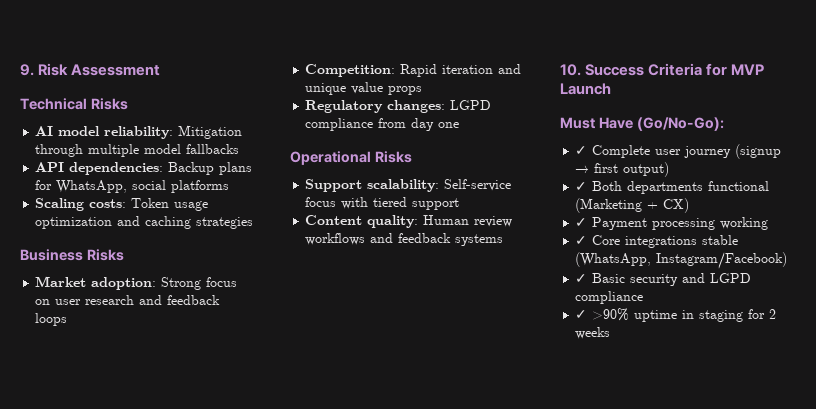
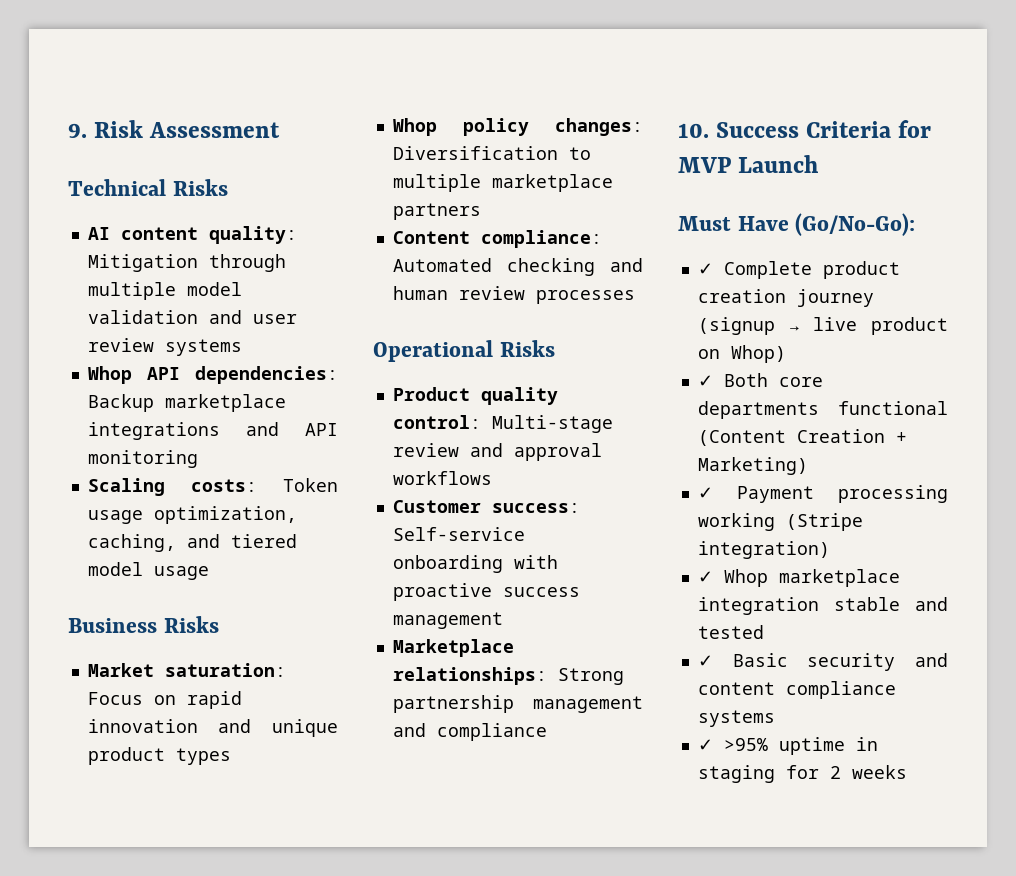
[58,126,174,139] model reliability: -> [120,226,297,244] content quality:
[186,144,240,154] [35,162,253,175] [35,180,230,193] [35,198,209,211] [35,216,254,229] [20,249,124,261] [35,276,238,290] [35,295,221,305] [35,313,68,326] [305,64,522,77] [305,82,423,95] [305,100,492,113] [305,118,460,131] [290,151,412,165] [305,179,512,192] [305,197,460,210] [305,215,513,228] [305,233,504,246] fallbacks // API dependencies: Backup plans for WhatsApp, social platforms // Scaling costs: Token usage optimization and caching strategies // Business Risks // Market adoption: Strong focus on user research and feedback loops // Competition: Rapid iteration and unique value props // Regulatory changes: LGPD compliance from day one // Operational Risks // Support scalability: Self-service focus with tiered support // Content quality: Human review workflows and feedback systems -> [87,310,297,324] [87,338,242,356] [87,366,338,384] [87,394,286,412] [87,422,338,440] [87,450,198,468] [87,478,338,496] [87,506,297,524] [87,534,297,552] [87,562,209,580] [68,616,219,633] [87,663,286,677] [87,691,242,709] [87,719,338,737] [87,747,231,765] [392,118,643,136] [392,146,591,160] [392,174,613,192] [392,203,481,220] [392,230,602,248] [392,258,643,276] [392,286,635,304] [373,340,555,362] [392,387,558,405] [392,415,613,433] [392,443,602,461] [392,471,492,485] [392,500,580,513] [392,527,525,541] [392,555,558,573] [392,583,580,601] [392,612,503,629] [392,639,514,657] [392,667,624,685] [392,695,643,713] [392,723,547,741] validation and user review systems // Whop API dependencies: Backup marketplace integrations and API monitoring // Scaling costs: Token usage optimization, caching, and tiered model usage // Business Risks // Market saturation: Focus on rapid innovation and unique product types // Whop policy changes: Diversification to multiple marketplace partners // Content compliance: Automated checking and human review processes // Operational Risks // Product quality control: Multi-stage review and approval workflows // Customer success: Self-service onboarding with proactive success management // Marketplace relationships: Strong partnership management and compliance
[655,149,682,155] user -> [822,261,900,279] [697,289,786,303] product creation
[594,162,670,177] first output) -> [813,317,948,335] [697,345,786,363] live product on Whop)
(623, 186) none -> [778,377,823,387] core
[575,198,690,213] (Marketing + CX) -> [697,429,907,446] [697,457,808,475] (Content Creation + Marketing)
[575,235,739,248] [575,252,788,269] // ✓ Core integrations stable (WhatsApp, Instagram/Facebook) -> [785,513,863,531] [697,541,830,559] [697,569,900,587] [697,597,948,615] [697,625,764,639] (Stripe integration) // ✓ Whop marketplace integration stable and tested
[710,273,752,283] [575,291,644,304] [575,308,630,321] LGPD compliance // ✓ >90% -> [697,681,896,699] [697,710,775,727] [697,738,768,751] content compliance systems // ✓ >95%

